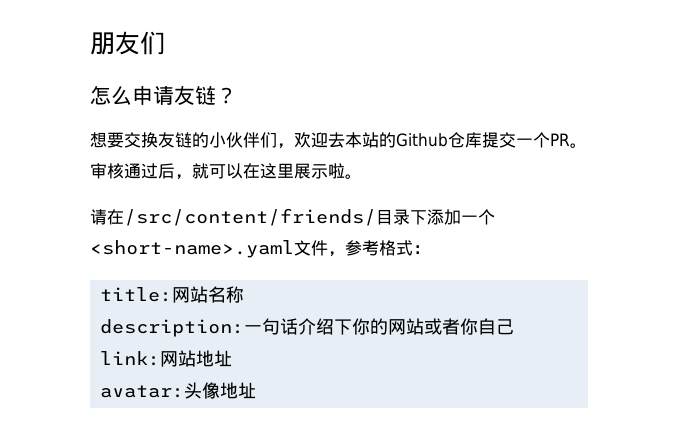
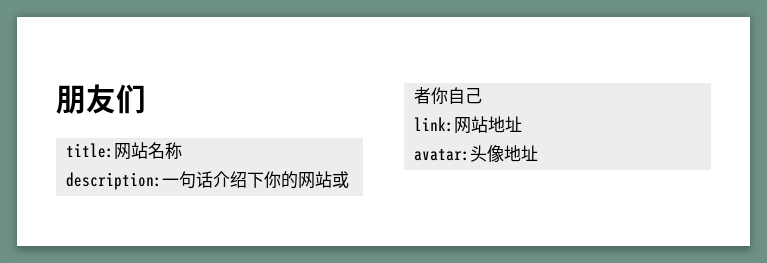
[90,85,237,105] [90,132,587,149] [90,163,362,180] [90,208,495,226] [90,240,430,258] // 怎么申请友链？ // 想要交换友链的小伙伴们，欢迎去本站的Github仓库提交一个PR。审核通过后，就可以在这里展示啦。 // 请在/src/content/friends/目录下添加一个<short-name>.yaml文件，参考格式： -> (146, 99) none

